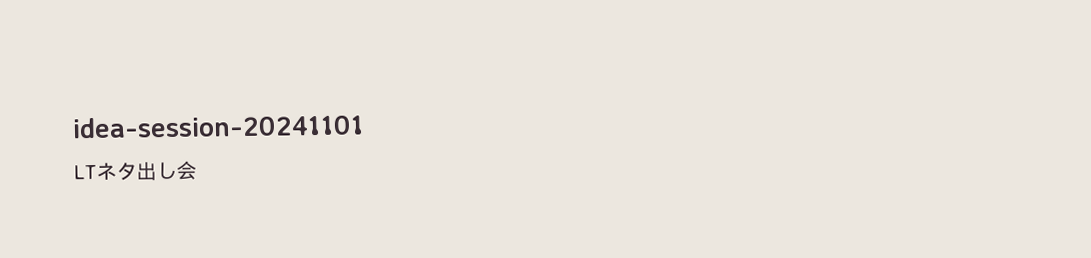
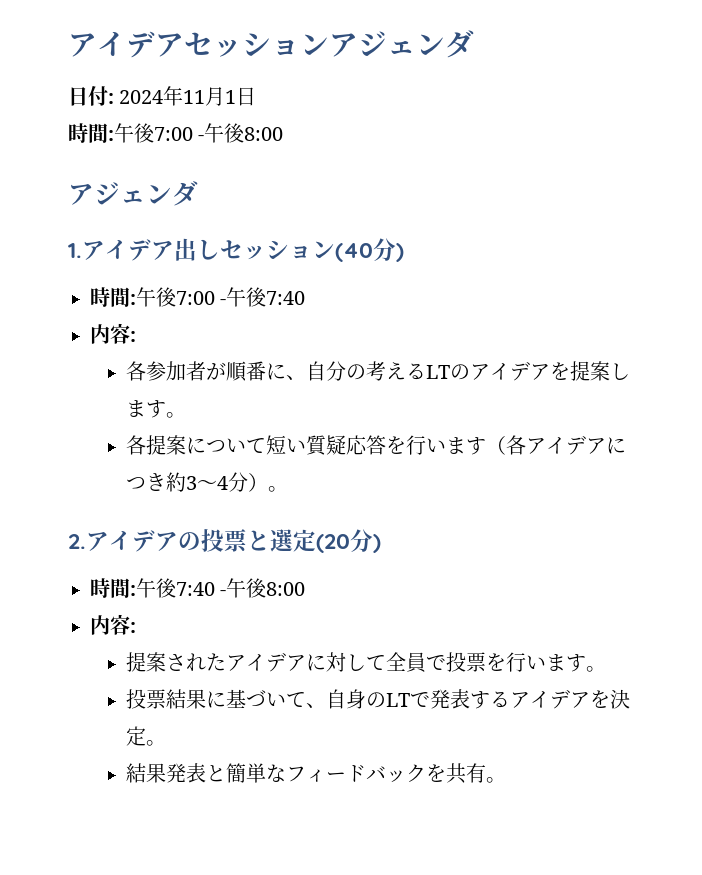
[72,114,365,139] [73,160,197,181] idea-session-20241101 // LTネタ出し会 -> [68,30,474,58] [68,85,257,106] [68,123,284,143] [68,181,198,206] [68,238,404,262] [90,287,306,307] [90,323,136,344] [125,361,630,382] [125,400,186,418] [125,435,626,456] [125,472,288,492] [68,529,381,553] [90,578,306,598] [90,614,136,635] [125,652,606,672] [125,689,630,709] [125,726,166,746] [125,763,506,784] アイデアセッションアジェンダ // 日付: 2024年11月1日 // 時間:午後7:00 -午後8:00 // アジェンダ // 1.アイデア出しセッション(40分) // 時間:午後7:00 -午後7:40 // 内容: // 各参加者が順番に、自分の考えるLTのアイデアを提案します。 // 各提案について短い質疑応答を行います（各アイデアにつき約3〜4分）。 // 2.アイデアの投票と選定(20分) // 時間:午後7:40 -午後8:00 // 内容: // 提案されたアイデアに対して全員で投票を行います。 // 投票結果に基づいて、自身のLTで発表するアイデアを決定。 // 結果発表と簡単なフィードバックを共有。

